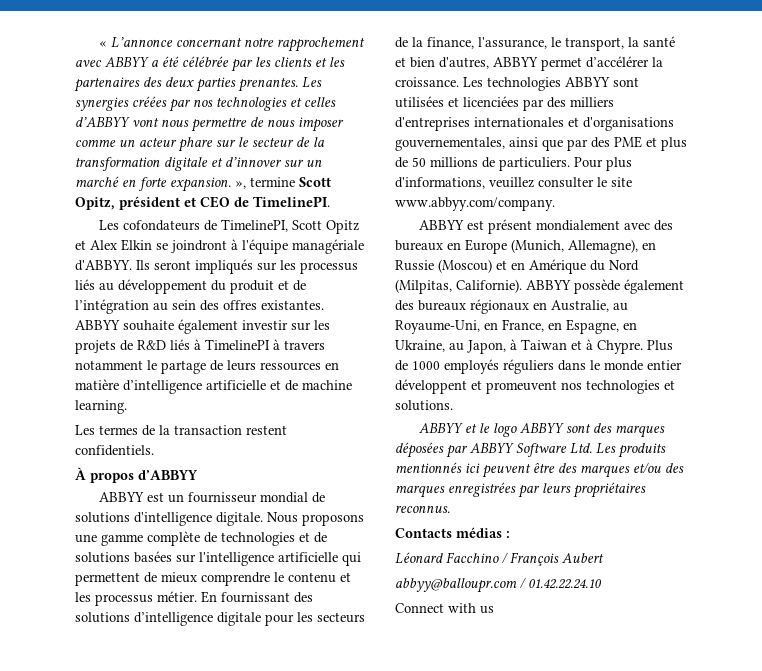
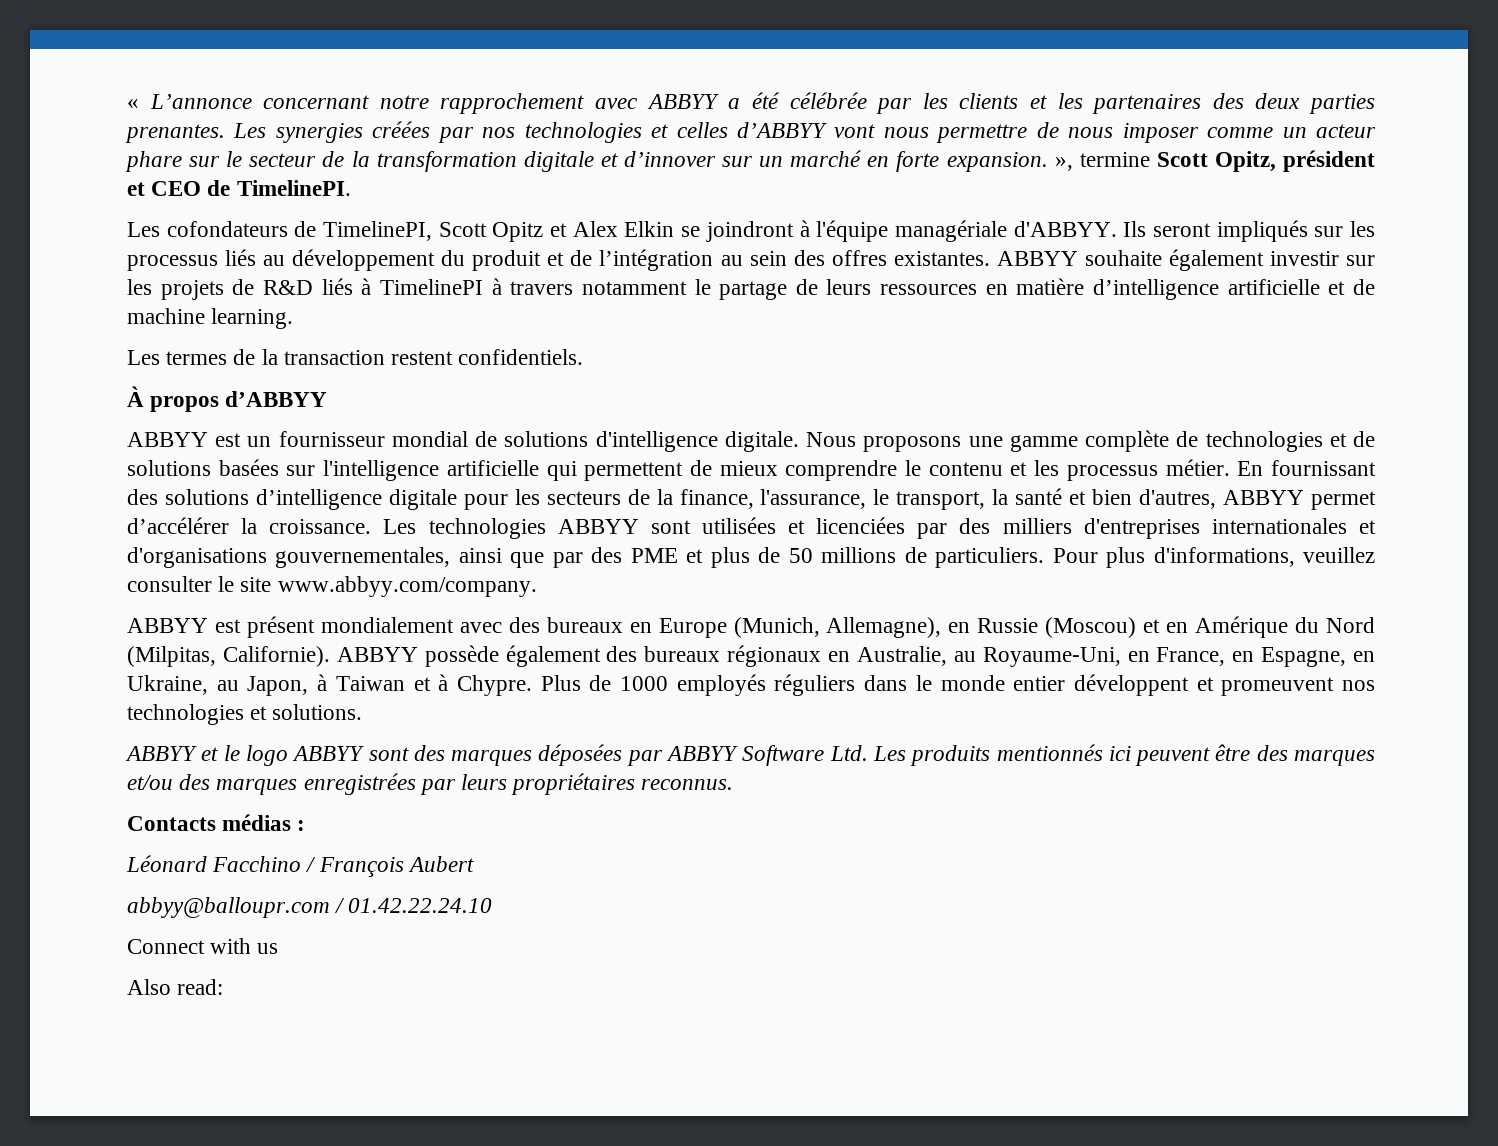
(494, 610) none -> [127,979,224,995] // Also read:

